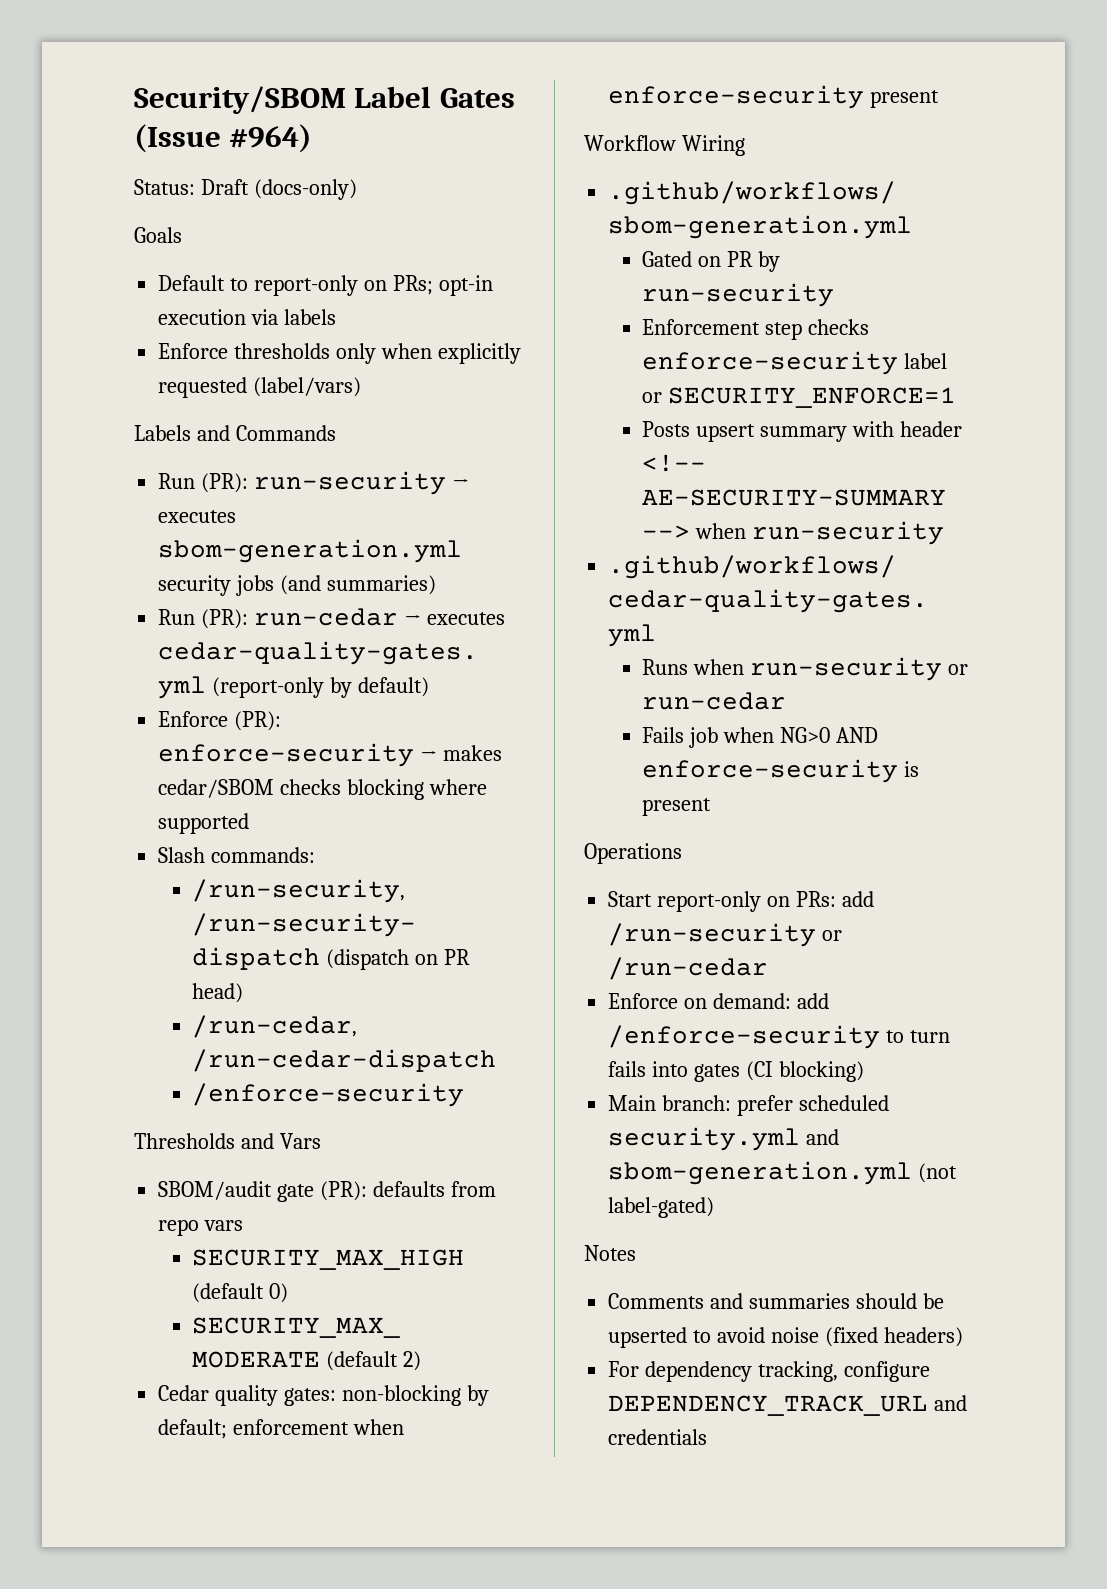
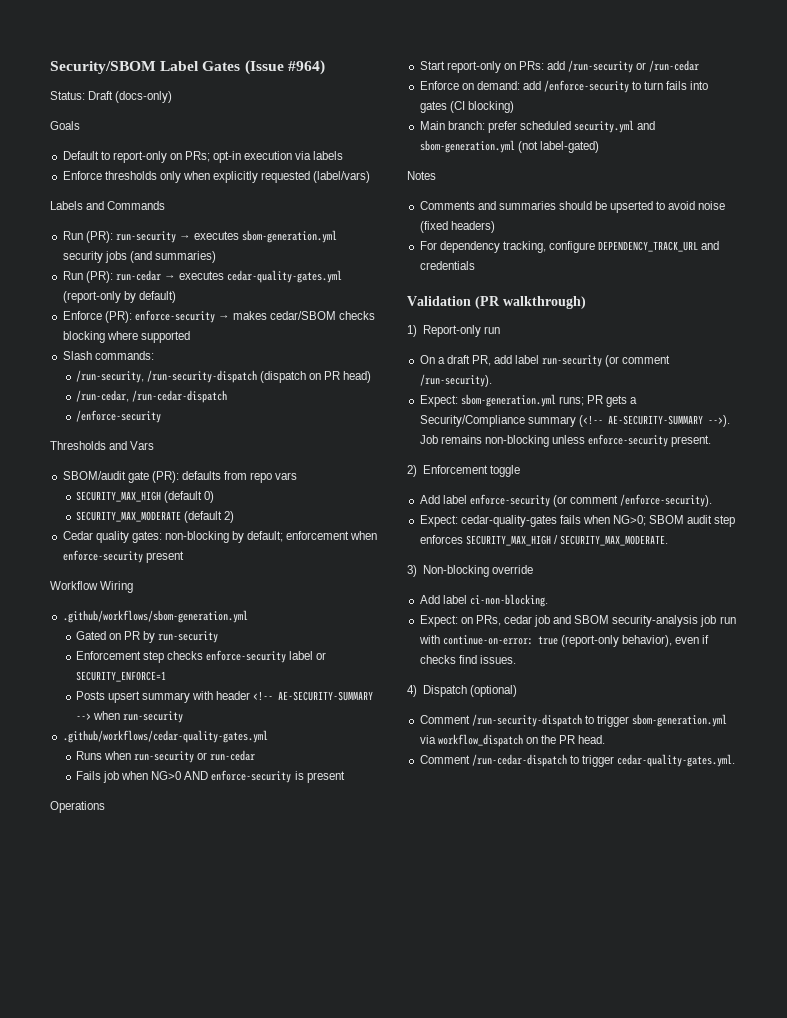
(708, 1437) none -> [407,296,586,309] [407,325,500,337] [419,355,671,367] [419,374,492,387] [419,394,638,407] [419,415,730,427] [419,434,712,447] [407,465,520,477] [419,494,713,507] [419,515,736,527] [419,535,668,546] [407,565,533,577] [419,594,548,607] [419,615,736,627] [418,635,710,647] [419,655,516,664] [407,685,517,697] [419,714,728,727] [419,734,606,747] [419,754,736,767] // Validation (PR walkthrough) // 1) Report-only run // On a draft PR, add label run-security (or comment /run-security). // Expect: sbom-generation.yml runs; PR gets a Security/Compliance summary (<!-- AE-SECURITY-SUMMARY -->). Job remains non-blocking unless enforce-security present. // 2) Enforcement toggle // Add label enforce-security (or comment /enforce-security). // Expect: cedar-quality-gates fails when NG>0; SBOM audit step enforces SECURITY_MAX_HIGH / SECURITY_MAX_MODERATE. // 3) Non-blocking override // Add label ci-non-blocking. // Expect: on PRs, cedar job and SBOM security-analysis job run with continue-on-error: true (report-only behavior), even if checks find issues. // 4) Dispatch (optional) // Comment /run-security-dispatch to trigger sbom-generation.yml via workflow_dispatch on the PR head. // Comment /run-cedar-dispatch to trigger cedar-quality-gates.yml.

